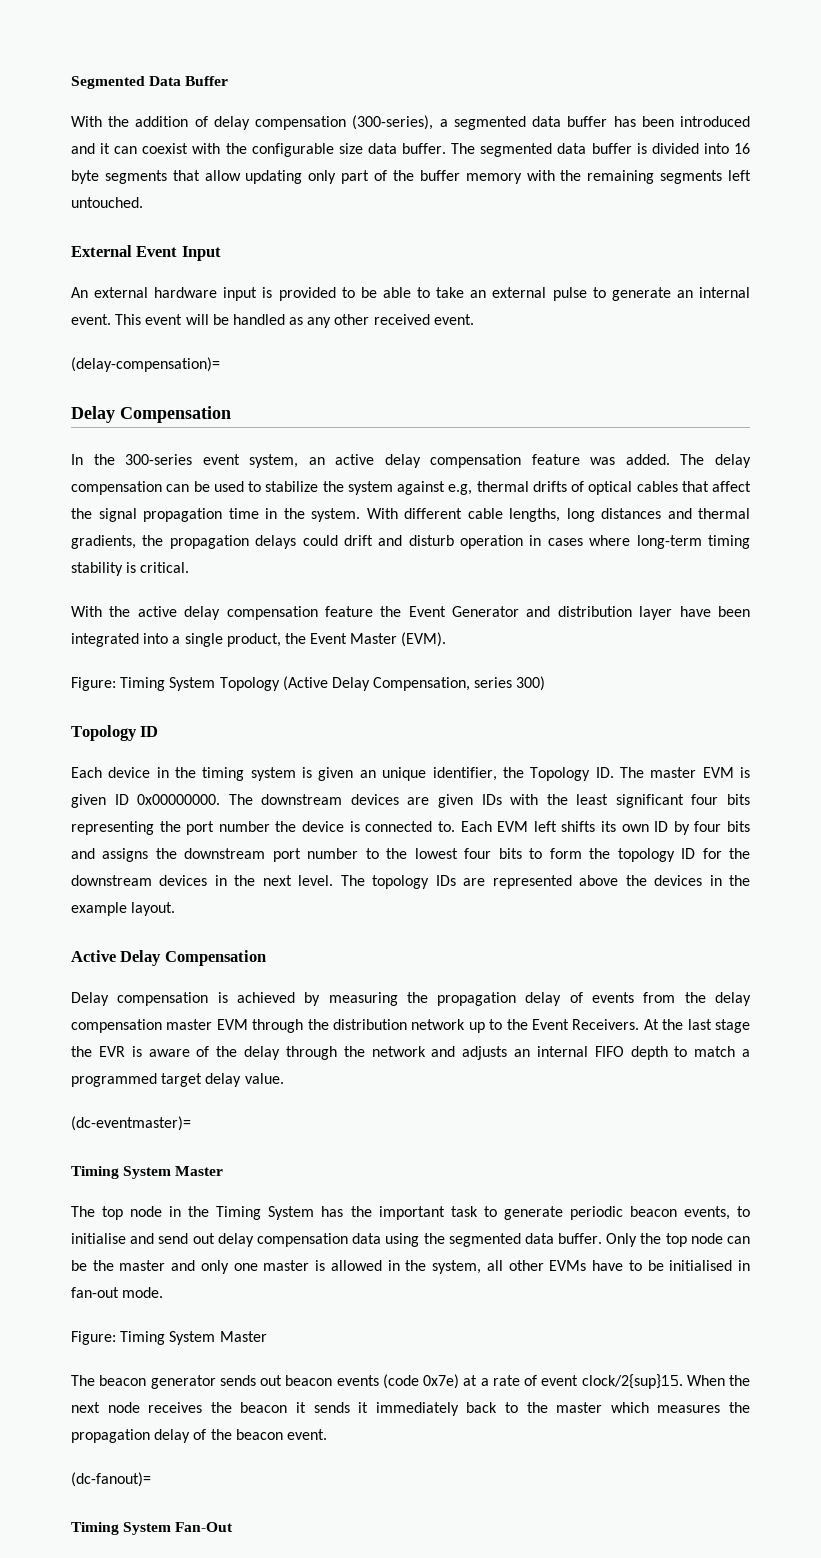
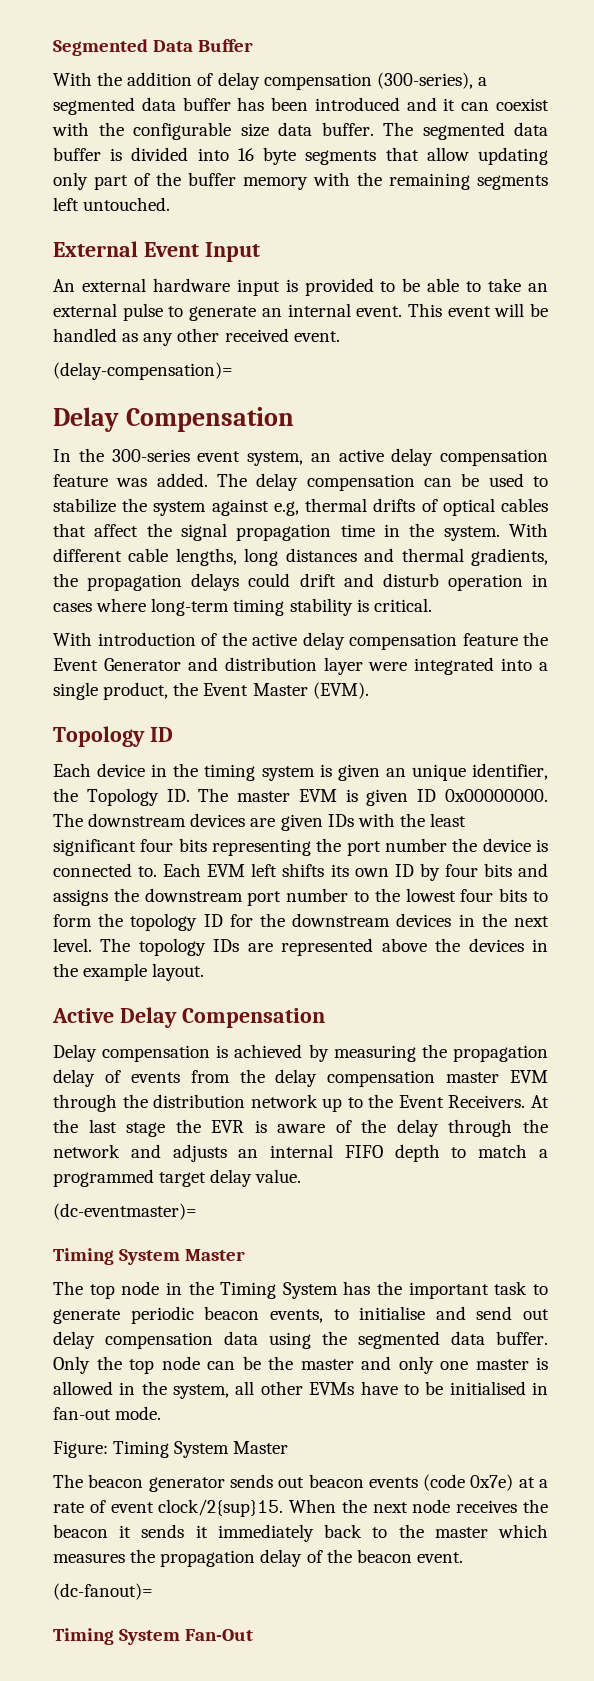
(102, 611) none -> [97,632,217,646] introduction of
[679,606,750,617] have been -> [368,662,408,671] were
[71,676,546,691] // Figure: Timing System Topology (Active Delay Compensation, series 300) -> (369, 690) none

